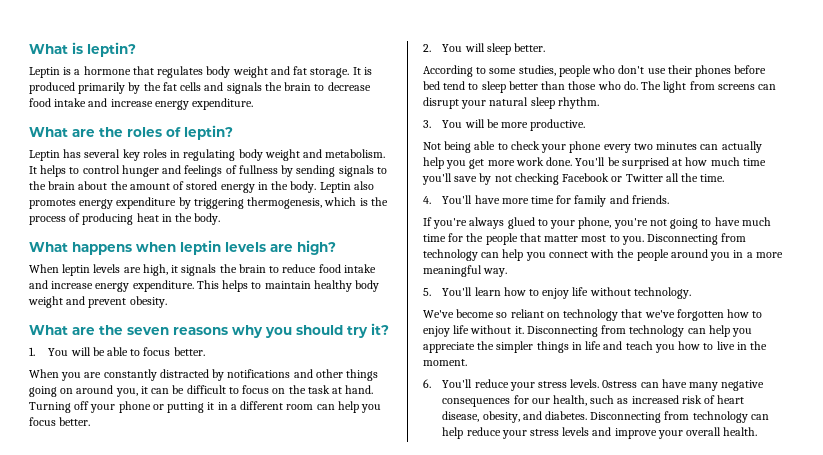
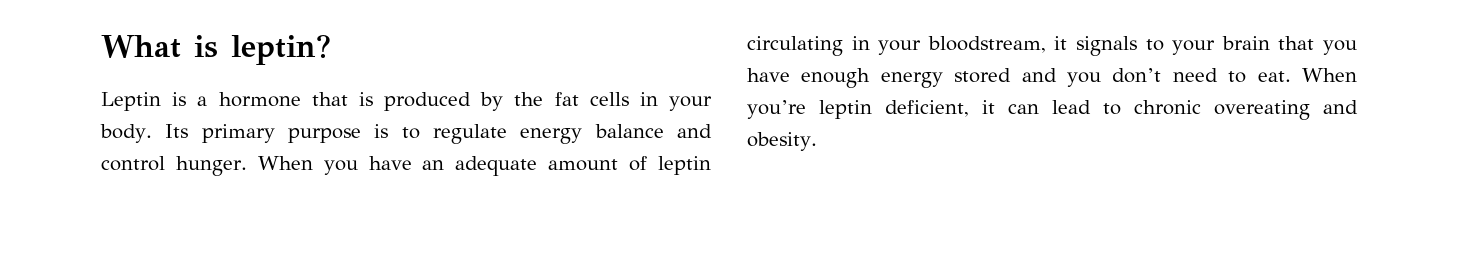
[157,66,361,78] regulates body weight and fat storage. It -> (348, 99) none
[78,82,126,94] primarily -> (471, 101) none
[204,82,371,94] [29,98,254,110] [29,125,233,140] [29,149,386,161] [29,165,387,177] [29,181,374,193] [29,197,388,209] [29,213,221,225] [29,240,336,255] [29,264,376,276] [29,280,380,292] [28,296,167,308] [29,323,389,338] [29,347,205,356] [29,369,379,381] [29,385,374,397] [29,401,382,413] [29,417,91,426] [423,43,546,55] [423,65,767,77] [423,81,777,93] [423,97,599,109] [423,119,586,131] [423,141,762,153] [423,157,766,169] [422,173,725,185] [423,195,669,207] [423,217,771,229] [423,233,747,245] [423,249,783,261] [423,265,508,277] [423,287,691,299] [423,309,763,321] [423,325,753,337] [423,341,768,353] [423,359,467,366] [423,379,765,391] [442,395,745,407] [442,411,769,423] [442,427,758,439] and signals the brain to decrease food intake and increase energy expenditure. // What are the roles of leptin? // Leptin has several key roles in regulating body weight and metabolism. It helps to control hunger and feelings of fullness by sending signals to the brain about the amount of stored energy in the body. Leptin also promotes energy expenditure by triggering thermogenesis, which is the process of producing heat in the body. // What happens when leptin levels are high? // When leptin levels are high, it signals the brain to reduce food intake and increase energy expenditure. This helps to maintain healthy body weight and prevent obesity. // What are the seven reasons why you should try it? // 1. You will be able to focus better. // When you are constantly distracted by notifications and other things going on around you, it can be difficult to focus on the task at hand. Turning off your phone or putting it in a different room can help you focus better. // 2. You will sleep better. // According to some studies, people who don't use their phones before bed tend to sleep better than those who do. The light from screens can disrupt your natural sleep rhythm. // 3. You will be more productive. // Not being able to check your phone every two minutes can actually help you get more work done. You'll be surprised at how much time you'll save by not checking Facebook or Twitter all the time. // 4. You'll have more time for family and friends. // If you're always glued to your phone, you're not going to have much time for the people that matter most to you. Disconnecting from technology can help you connect with the people around you in a more meaningful way. // 5. You'll learn how to enjoy life without technology. // We've become so reliant on technology that we've forgotten how to enjoy life without it. Disconnecting from technology can help you appreciate the simpler things in life and teach you how to live in the moment. // 6. You'll reduce your stress levels. 0stress can have many negative consequences for our health, such as increased risk of heart disease, obesity, and diabetes. Disconnecting from technology can help reduce your stress levels and improve your overall health. -> [639,92,712,111] [100,124,712,144] [101,156,711,176] [747,36,1357,56] [747,68,1357,88] [747,100,1358,120] [747,132,817,151] in your body. Its primary purpose is to regulate energy balance and control hunger. When you have an adequate amount of leptin circulating in your bloodstream, it signals to your brain that you have enough energy stored and you don’t need to eat. When you’re leptin deficient, it can lead to chronic overeating and obesity.

